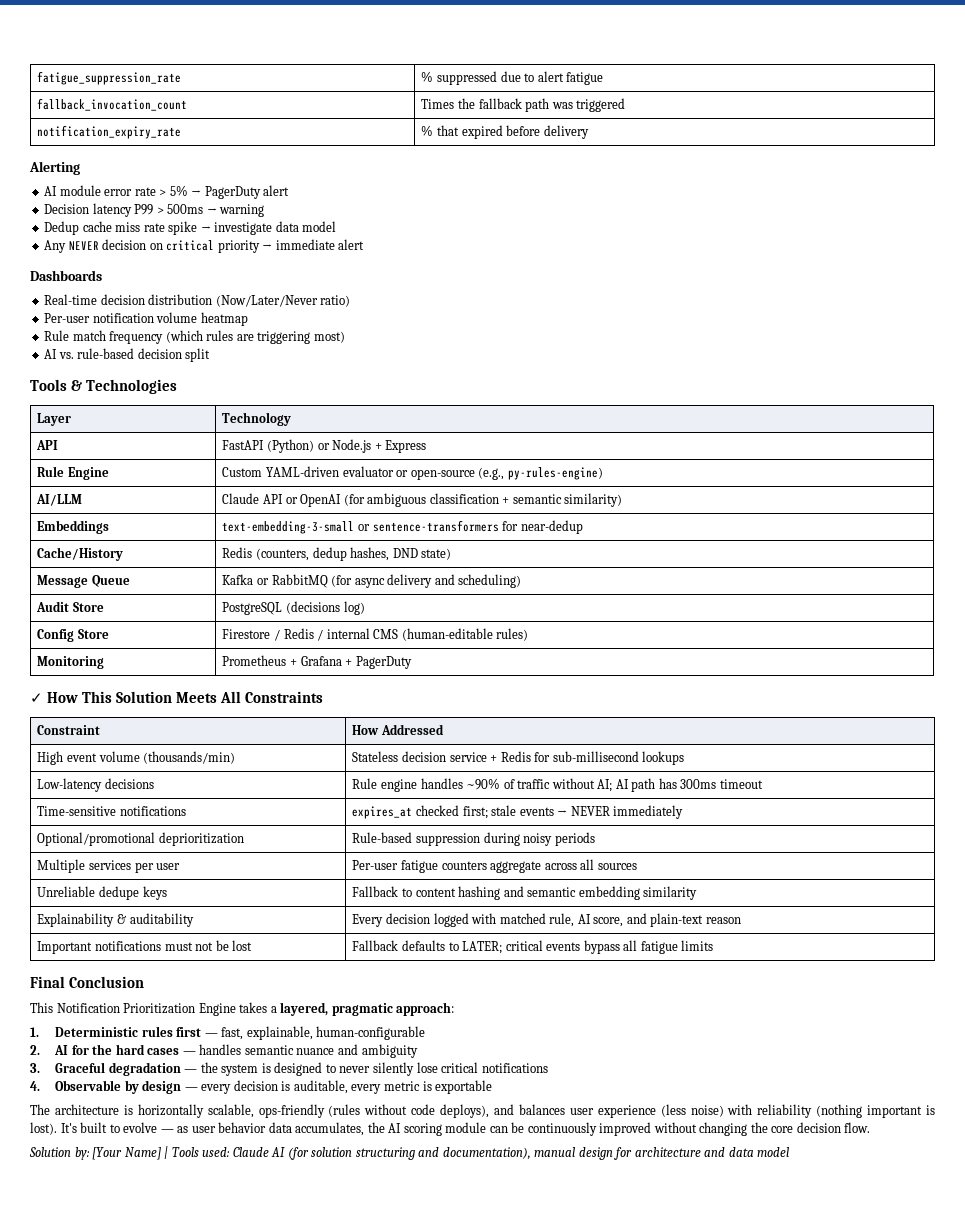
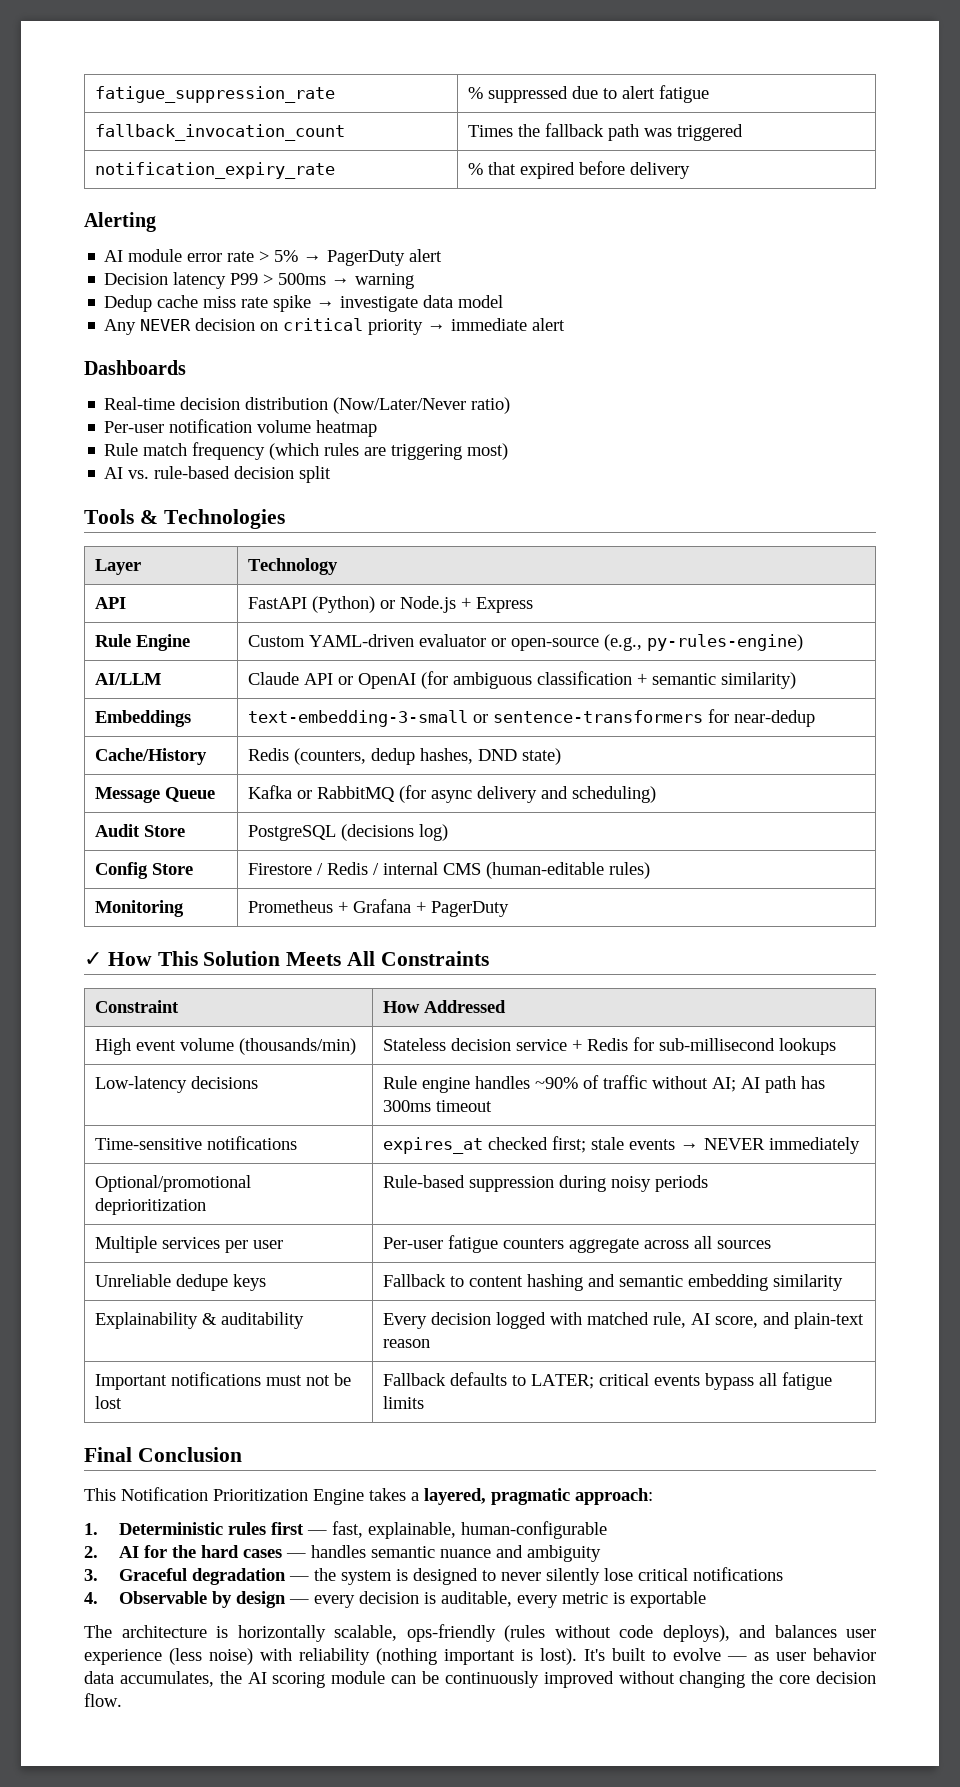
[29,1146,790,1160] // Solution by: [Your Name] | Tools used: Claude AI (for solution structuring and documentation), manual design for architecture and data model -> (122, 1700) none

